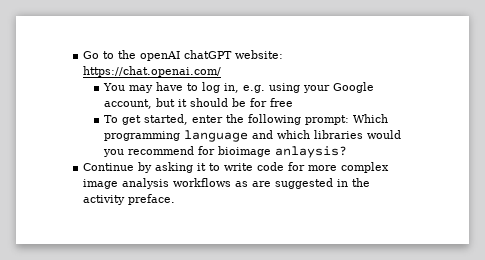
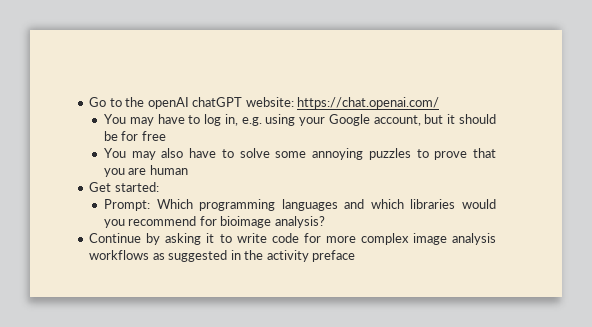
[104,114,350,125] To get started, enter the following prompt: -> [103,148,496,160] [103,165,188,177] [89,182,159,192] [103,199,150,211] You may also have to solve some annoying puzzles to prove that you are human // Get started: // Prompt:
[184,130,249,142] language -> [281,199,338,211] languages
[275,146,348,158] anlaysis? -> [275,216,326,228] analysis?
[252,181,272,187] are -> (165, 256) none
[128,194,176,205] preface. -> [312,250,356,262] preface

